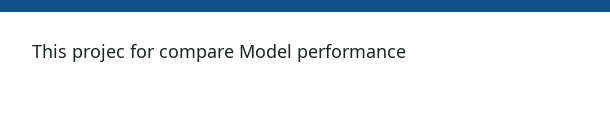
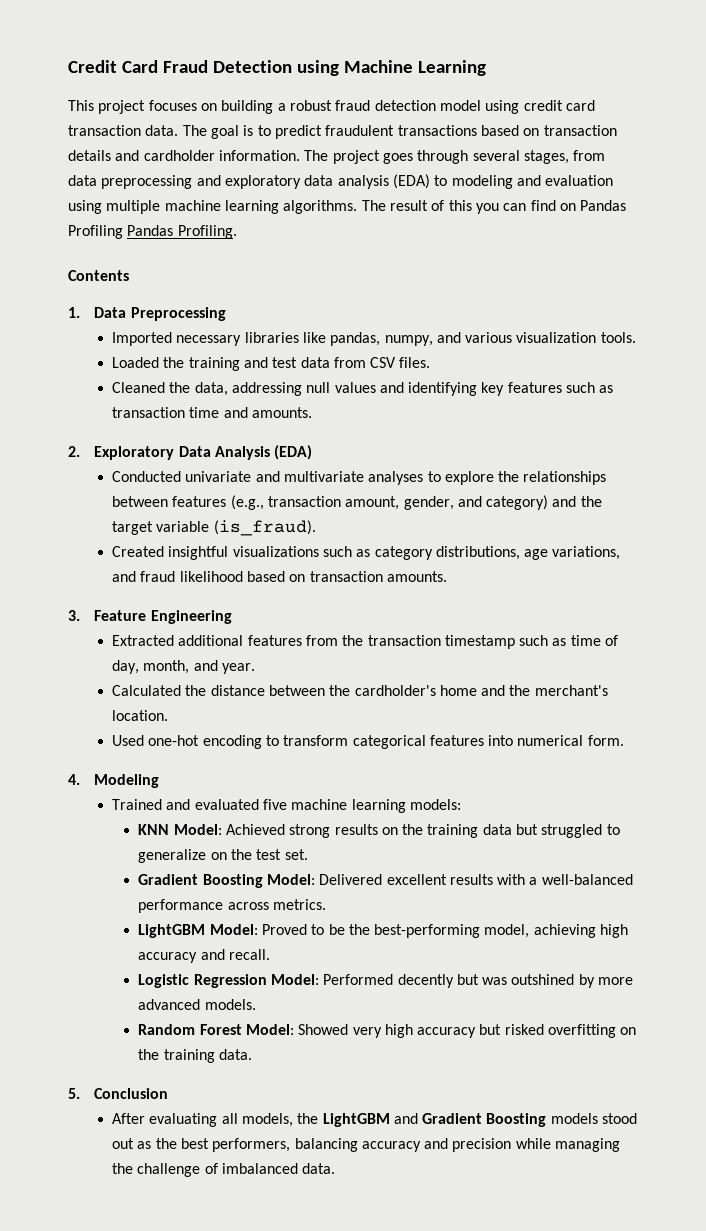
[32,44,406,62] This projec for compare Model performance -> [68,60,486,76] [68,100,595,114] [68,125,617,139] [68,150,606,164] [68,174,614,189] [68,200,627,214] [68,225,237,239] [68,270,129,281] [68,307,226,321] [111,332,636,346] [111,357,431,371] [111,382,614,396] [111,407,312,418] [68,445,313,460] [111,471,607,485] [111,495,602,510] [111,520,316,536] [111,546,621,560] [111,571,447,582] [68,610,232,624] [111,635,619,649] [111,660,255,674] [111,685,608,696] [111,710,168,721] [111,735,624,749] [68,774,160,788] [111,799,461,813] [138,824,620,838] [138,849,308,863] [138,874,633,888] [138,899,326,913] [138,924,629,938] [138,949,270,963] [138,974,634,988] [138,999,256,1010] [138,1024,637,1038] [138,1049,252,1063] [68,1088,169,1099] [111,1113,638,1127] [111,1138,621,1152] [111,1163,336,1177] Credit Card Fraud Detection using Machine Learning // This project focuses on building a robust fraud detection model using credit card transaction data. The goal is to predict fraudulent transactions based on transaction details and cardholder information. The project goes through several stages, from data preprocessing and exploratory data analysis (EDA) to modeling and evaluation using multiple machine learning algorithms. The result of this you can find on Pandas Profiling Pandas Profiling. // Contents // 1. Data Preprocessing // Imported necessary libraries like pandas, numpy, and various visualization tools. // Loaded the training and test data from CSV files. // Cleaned the data, addressing null values and identifying key features such as transaction time and amounts. // 2. Exploratory Data Analysis (EDA) // Conducted univariate and multivariate analyses to explore the relationships between features (e.g., transaction amount, gender, and category) and the target variable (is_fraud). // Created insightful visualizations such as category distributions, age variations, and fraud likelihood based on transaction amounts. // 3. Feature Engineering // Extracted additional features from the transaction timestamp such as time of day, month, and year. // Calculated the distance between the cardholder's home and the merchant's location. // Used one-hot encoding to transform categorical features into numerical form. // 4. Modeling // Trained and evaluated five machine learning models: // KNN Model: Achieved strong results on the training data but struggled to generalize on the test set. // Gradient Boosting Model: Delivered excellent results with a well-balanced performance across metrics. // LightGBM Model: Proved to be the best-performing model, achieving high accuracy and recall. // Logistic Regression Model: Performed decently but was outshined by more advanced models. // Random Forest Model: Showed very high accuracy but risked overfitting on the training data. // 5. Conclusion // After evaluating all models, the LightGBM and Gradient Boosting models stood out as the best performers, balancing accuracy and precision while managing the challenge of imbalanced data.

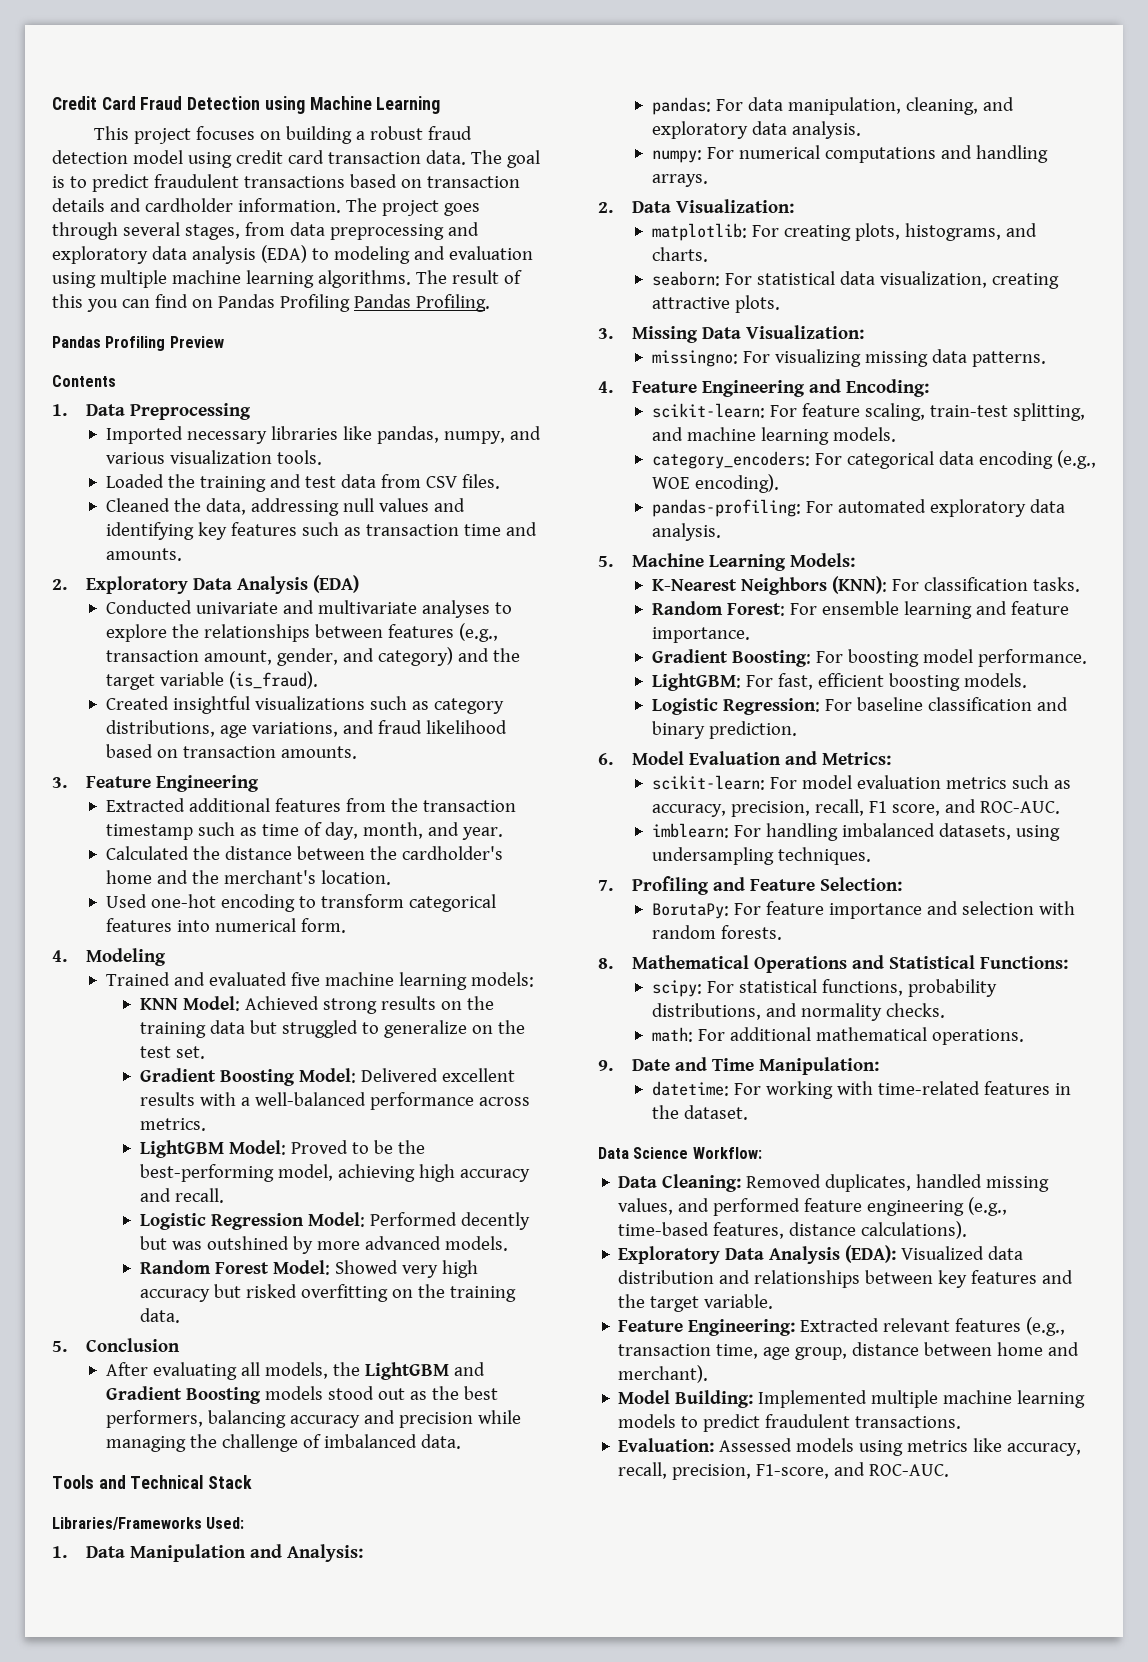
(237, 232) none -> [52,336,224,351] // Pandas Profiling Preview
(336, 1168) none -> [52,1475,253,1489] [52,1517,245,1530] [52,1544,363,1562] [651,97,1014,115] [651,121,861,139] [651,145,1048,163] [651,174,708,187] [598,199,794,213] [651,223,1037,241] [651,247,708,262] [651,271,1059,289] [651,295,780,313] [598,325,864,343] [651,349,1046,367] [598,379,929,397] [651,403,1085,421] [651,427,896,445] [651,450,1096,469] [651,474,779,493] [651,499,1065,517] [651,523,721,541] [598,553,855,571] [651,576,1080,595] [651,601,1069,619] [651,627,750,643] [651,649,1087,667] [651,673,1027,691] [651,697,1068,715] [651,721,797,739] [598,751,891,765] [651,775,1071,790] [651,799,1060,817] [651,823,1060,841] [651,847,871,865] [598,876,902,895] [651,901,1075,919] [651,925,782,940] [598,955,1068,973] [651,979,997,997] [651,1003,945,1021] [651,1027,1024,1045] [598,1057,879,1075] [651,1081,1071,1099] [651,1105,748,1120] [598,1147,762,1159] [618,1174,1050,1192] [618,1197,1008,1216] [618,1221,968,1239] [618,1245,1024,1264] [618,1270,1074,1288] [618,1294,774,1312] [618,1317,1066,1336] [618,1342,1080,1360] [618,1365,709,1383] [618,1390,1086,1408] [618,1414,962,1432] [618,1438,1082,1456] [618,1462,950,1480] // Tools and Technical Stack // Libraries/Frameworks Used: // 1. Data Manipulation and Analysis: // pandas: For data manipulation, cleaning, and exploratory data analysis. // numpy: For numerical computations and handling arrays. // 2. Data Visualization: // matplotlib: For creating plots, histograms, and charts. // seaborn: For statistical data visualization, creating attractive plots. // 3. Missing Data Visualization: // missingno: For visualizing missing data patterns. // 4. Feature Engineering and Encoding: // scikit-learn: For feature scaling, train-test splitting, and machine learning models. // category_encoders: For categorical data encoding (e.g., WOE encoding). // pandas-profiling: For automated exploratory data analysis. // 5. Machine Learning Models: // K-Nearest Neighbors (KNN): For classification tasks. // Random Forest: For ensemble learning and feature importance. // Gradient Boosting: For boosting model performance. // LightGBM: For fast, efficient boosting models. // Logistic Regression: For baseline classification and binary prediction. // 6. Model Evaluation and Metrics: // scikit-learn: For model evaluation metrics such as accuracy, precision, recall, F1 score, and ROC-AUC. // imblearn: For handling imbalanced datasets, using undersampling techniques. // 7. Profiling and Feature Selection: // BorutaPy: For feature importance and selection with random forests. // 8. Mathematical Operations and Statistical Functions: // scipy: For statistical functions, probability distributions, and normality checks. // math: For additional mathematical operations. // 9. Date and Time Manipulation: // datetime: For working with time-related features in the dataset. // Data Science Workflow: // Data Cleaning: Removed duplicates, handled missing values, and performed feature engineering (e.g., time-based features, distance calculations). // Exploratory Data Analysis (EDA): Visualized data distribution and relationships between key features and the target variable. // Feature Engineering: Extracted relevant features (e.g., transaction time, age group, distance between home and merchant). // Model Building: Implemented multiple machine learning models to predict fraudulent transactions. // Evaluation: Assessed models using metrics like accuracy, recall, precision, F1-score, and ROC-AUC.

